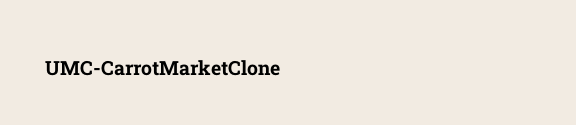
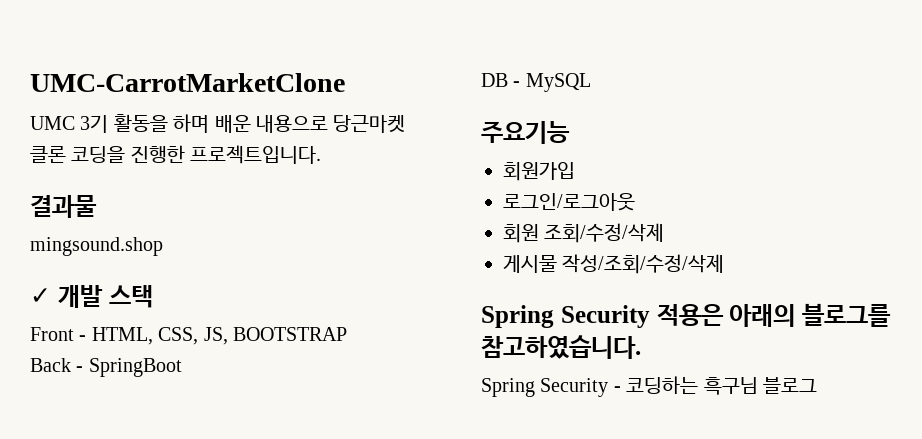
(280, 68) none -> [30,114,406,133] [30,145,322,164] [30,195,97,218] [30,237,163,256] [30,285,153,308] [30,327,347,345] [30,358,182,377] [481,73,591,92] [481,121,570,144] [503,162,575,181] [503,193,635,211] [503,223,665,243] [503,254,725,274] [481,303,891,328] [481,335,641,359] [481,376,817,397] // UMC 3기 활동을 하며 배운 내용으로 당근마켓 클론 코딩을 진행한 프로젝트입니다. // 결과물 // mingsound.shop // ✓ 개발 스택 // Front - HTML, CSS, JS, BOOTSTRAP // Back - SpringBoot // DB - MySQL // 주요기능 // 회원가입 // 로그인/로그아웃 // 회원 조회/수정/삭제 // 게시물 작성/조회/수정/삭제 // Spring Security 적용은 아래의 블로그를 참고하였습니다. // Spring Security - 코딩하는 흑구님 블로그

